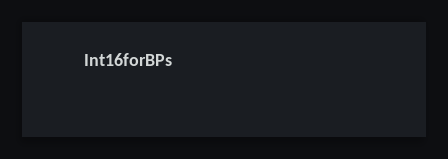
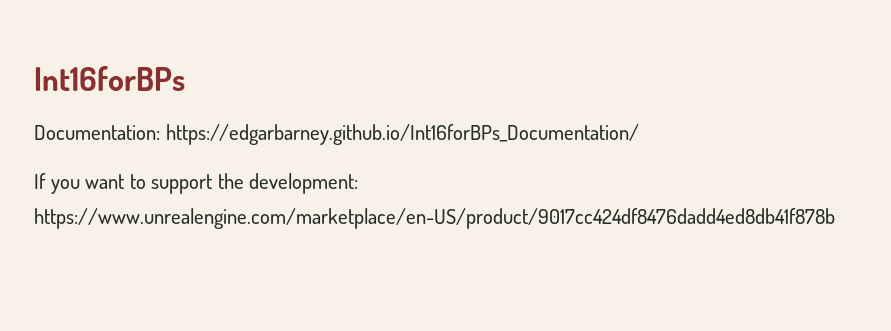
(172, 59) none -> [34,124,640,145] [34,173,359,194] [34,208,835,229] // Documentation: https://edgarbarney.github.io/Int16forBPs_Documentation/ // If you want to support the development: https://www.unrealengine.com/marketplace/en-US/product/9017cc424df8476dadd4ed8db41f878b

